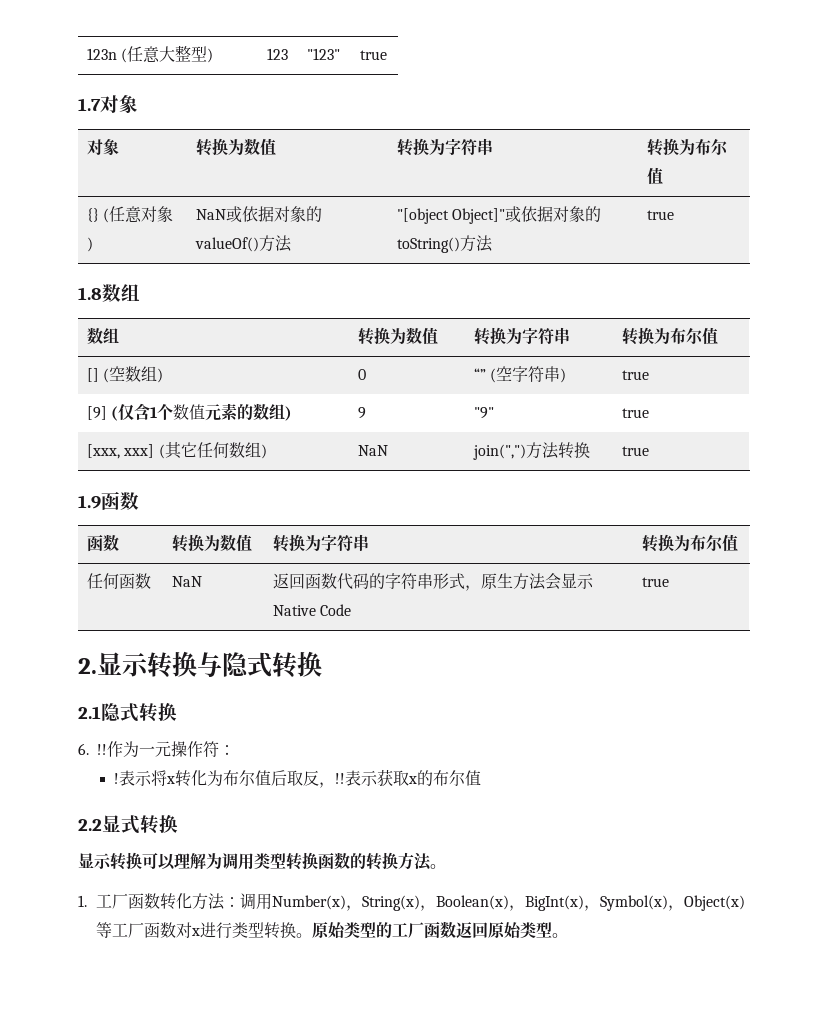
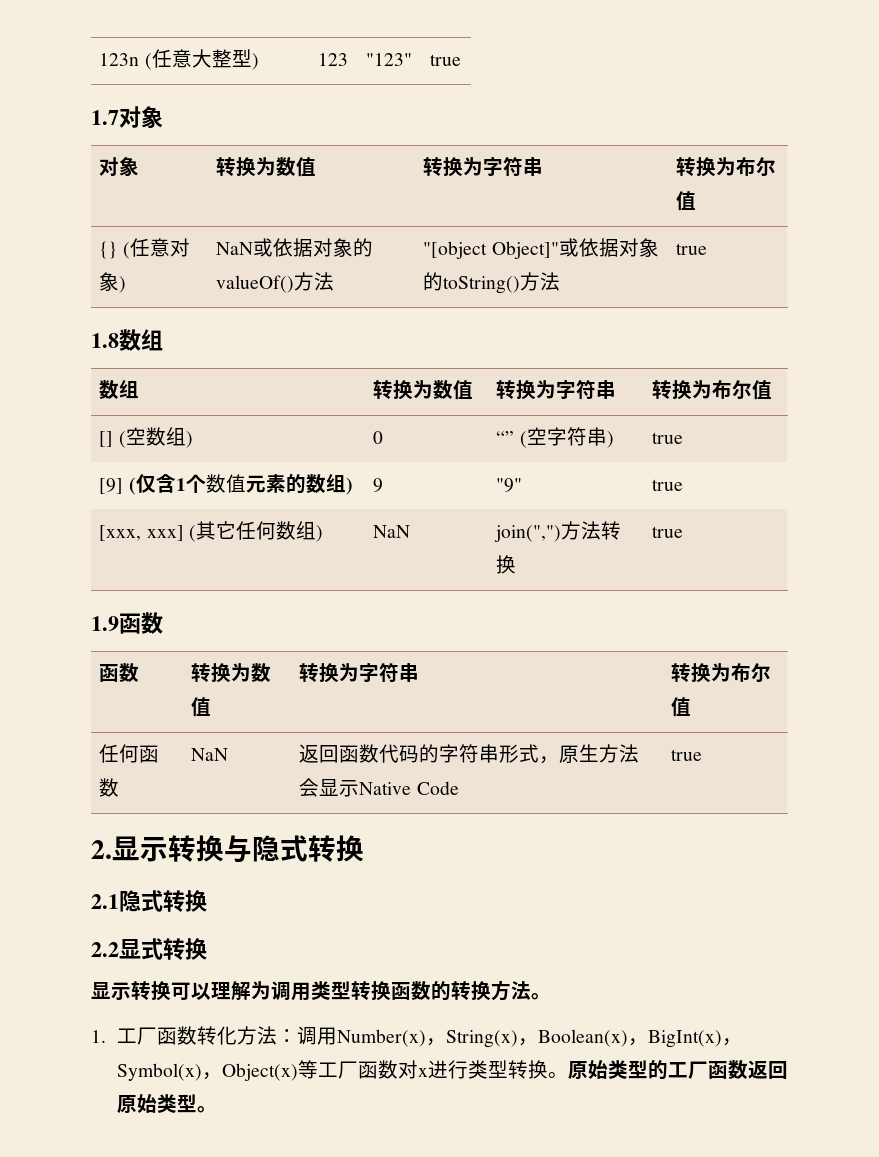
[78,741,235,757] [114,769,482,788] // 6. !!作为一元操作符： // !表示将x转化为布尔值后取反，!!表示获取x的布尔值 -> (207, 901) none

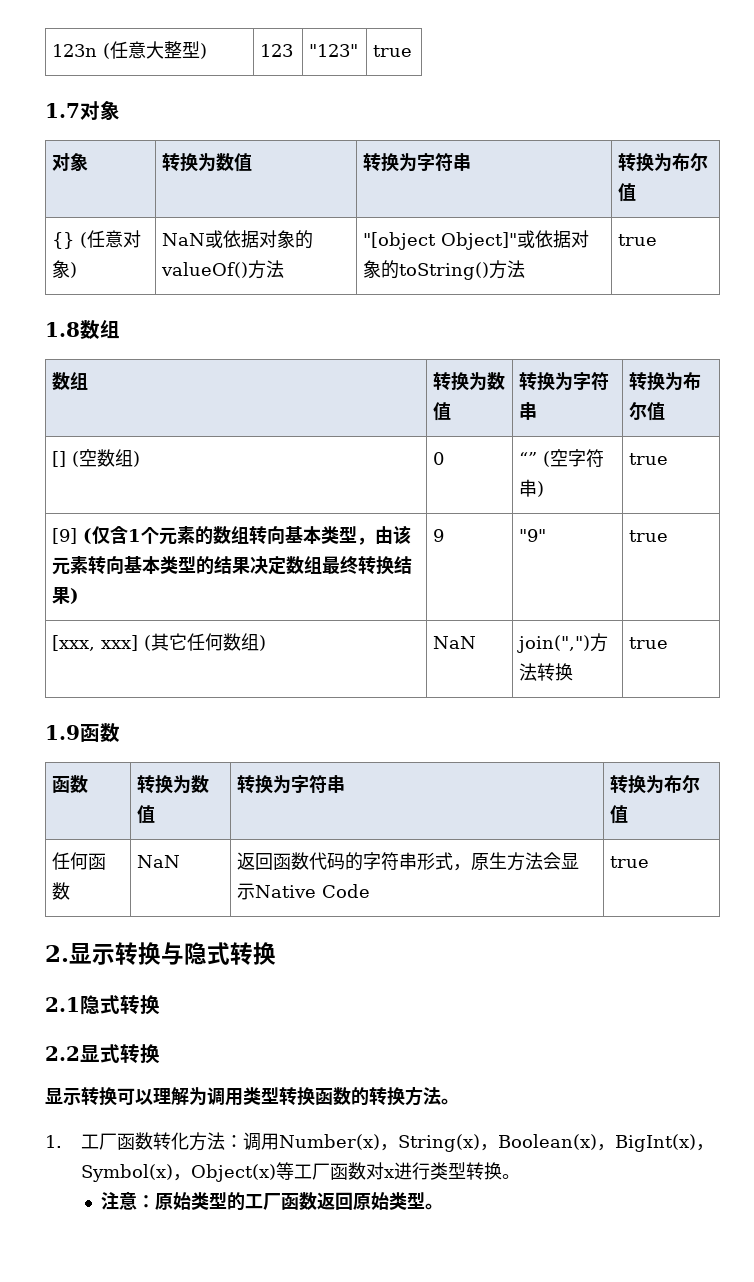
[205,474,246,493] 数值 -> (160, 535) none
(346, 483) none -> [249,525,412,545] [52,556,413,575] [52,587,71,604] 转向基本类型，由该元素转向基本类型的结果决定数组最终转换结果
(568, 1075) none -> [100,1192,155,1210] // 注意：

